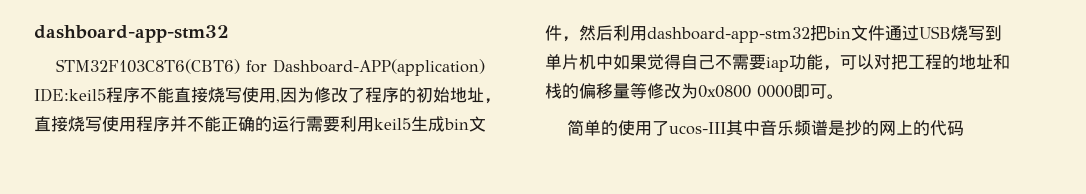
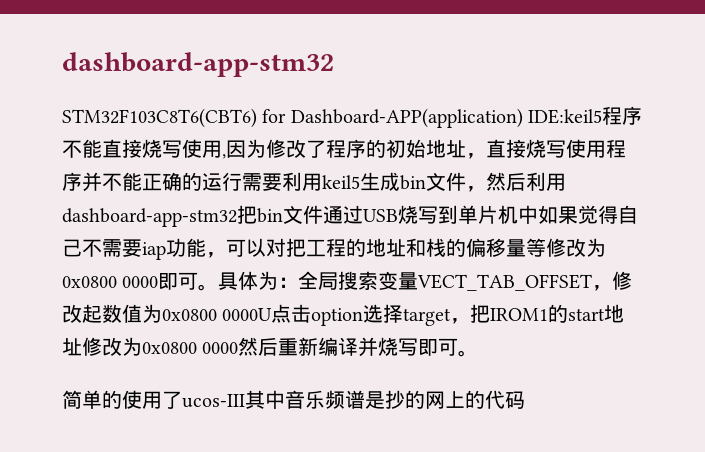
(844, 96) none -> [218,271,633,291] [62,304,625,326] [62,337,479,357] 具体为：全局搜索变量VECT_TAB_OFFSET，修改起数值为0x0800 0000U点击option选择target，把IROM1的start地址修改为0x0800 0000然后重新编译并烧写即可。

